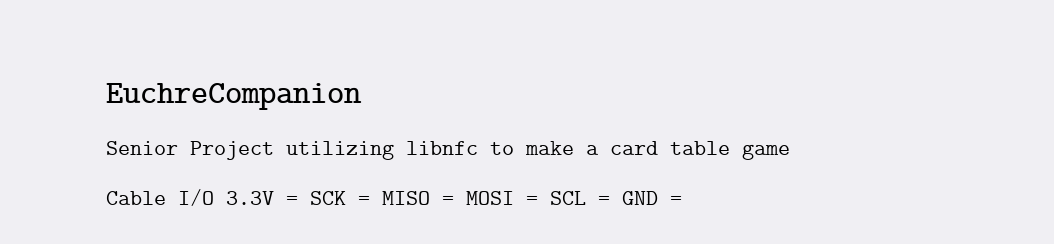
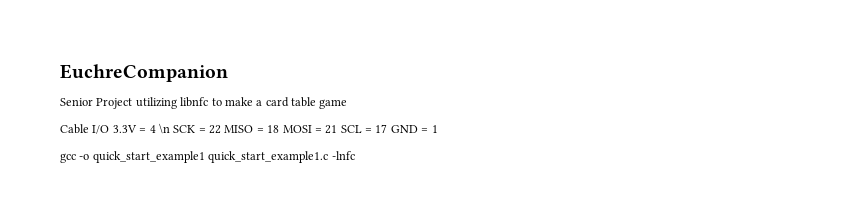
(298, 200) none -> [149,123,170,134] 4 \n
(370, 200) none -> [209,125,221,134] 22
(454, 200) none -> [267,125,280,133] 18
(538, 200) none -> [325,125,338,134] 21
(610, 200) none -> [375,124,388,133] 17
(682, 200) none -> [431,125,438,133] [60,151,355,163] 1 // gcc -o quick_start_example1 quick_start_example1.c -lnfc

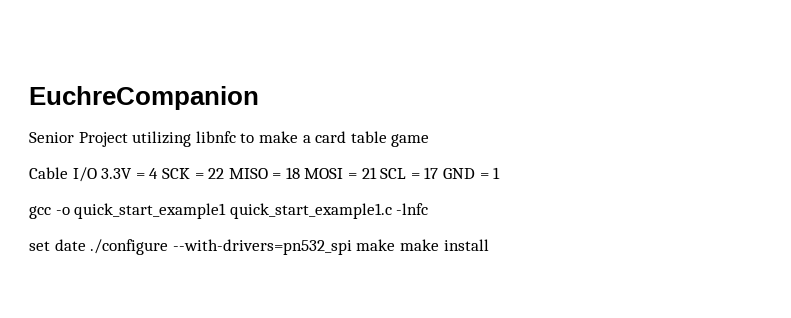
[158,123,170,134] \n -> (159, 173) none
(355, 155) none -> [29,239,489,255] // set date ./configure --with-drivers=pn532_spi make make install

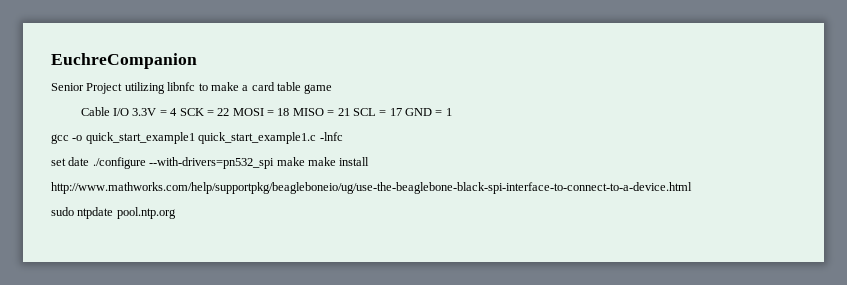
[228,168,268,179] MISO -> [232,108,264,116] MOSI
[304,168,344,179] MOSI -> [292,108,324,116] MISO
(489, 245) none -> [51,182,692,194] [51,207,176,219] // http://www.mathworks.com/help/supportpkg/beagleboneio/ug/use-the-beaglebone-black-spi-interface-to-connect-to-a-device.html // sudo ntpdate pool.ntp.org

